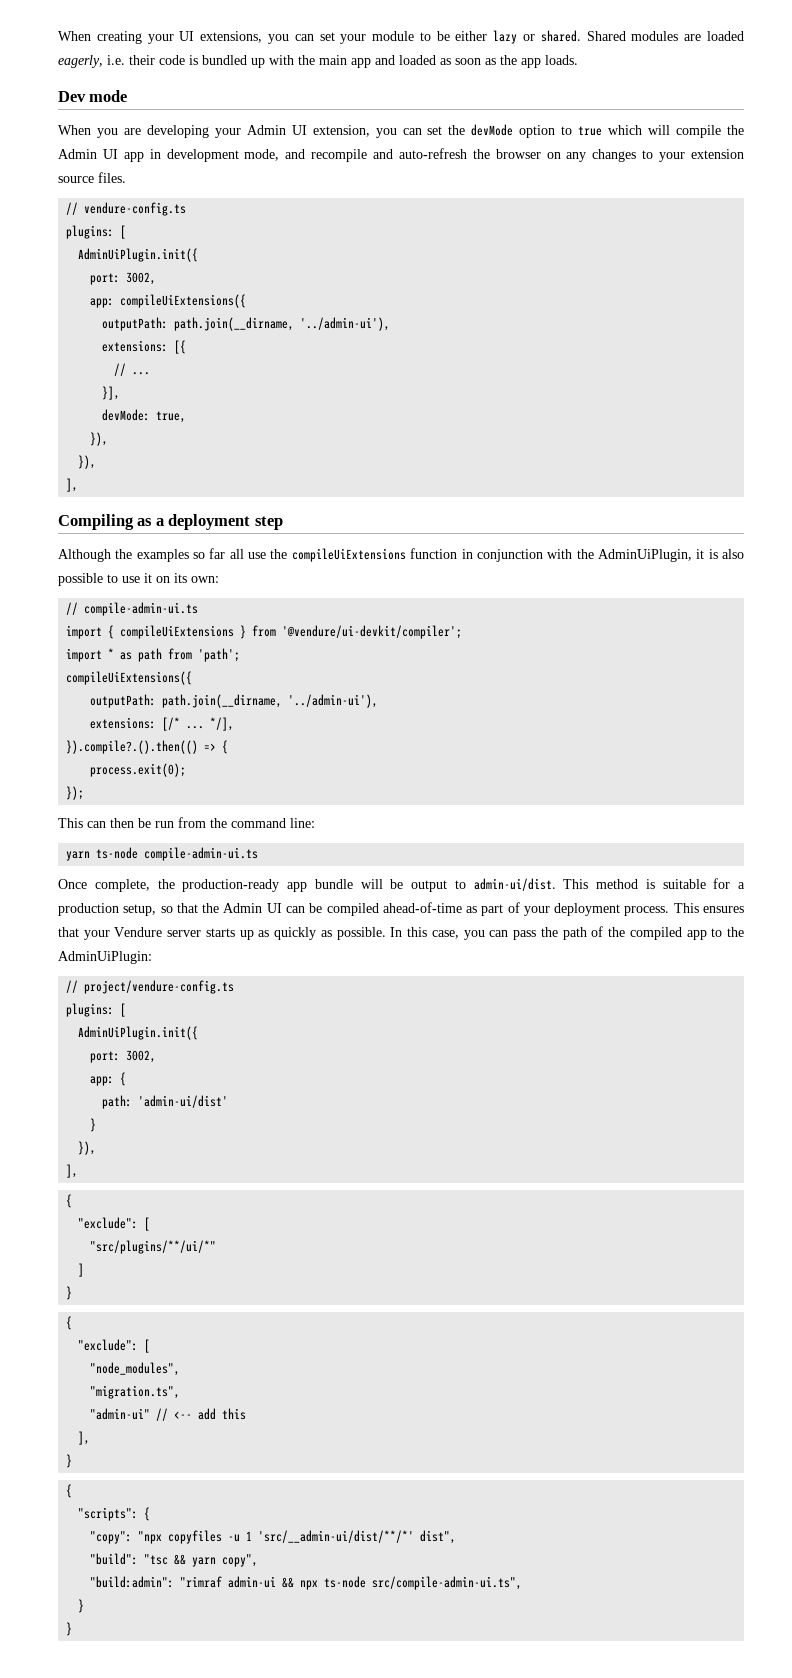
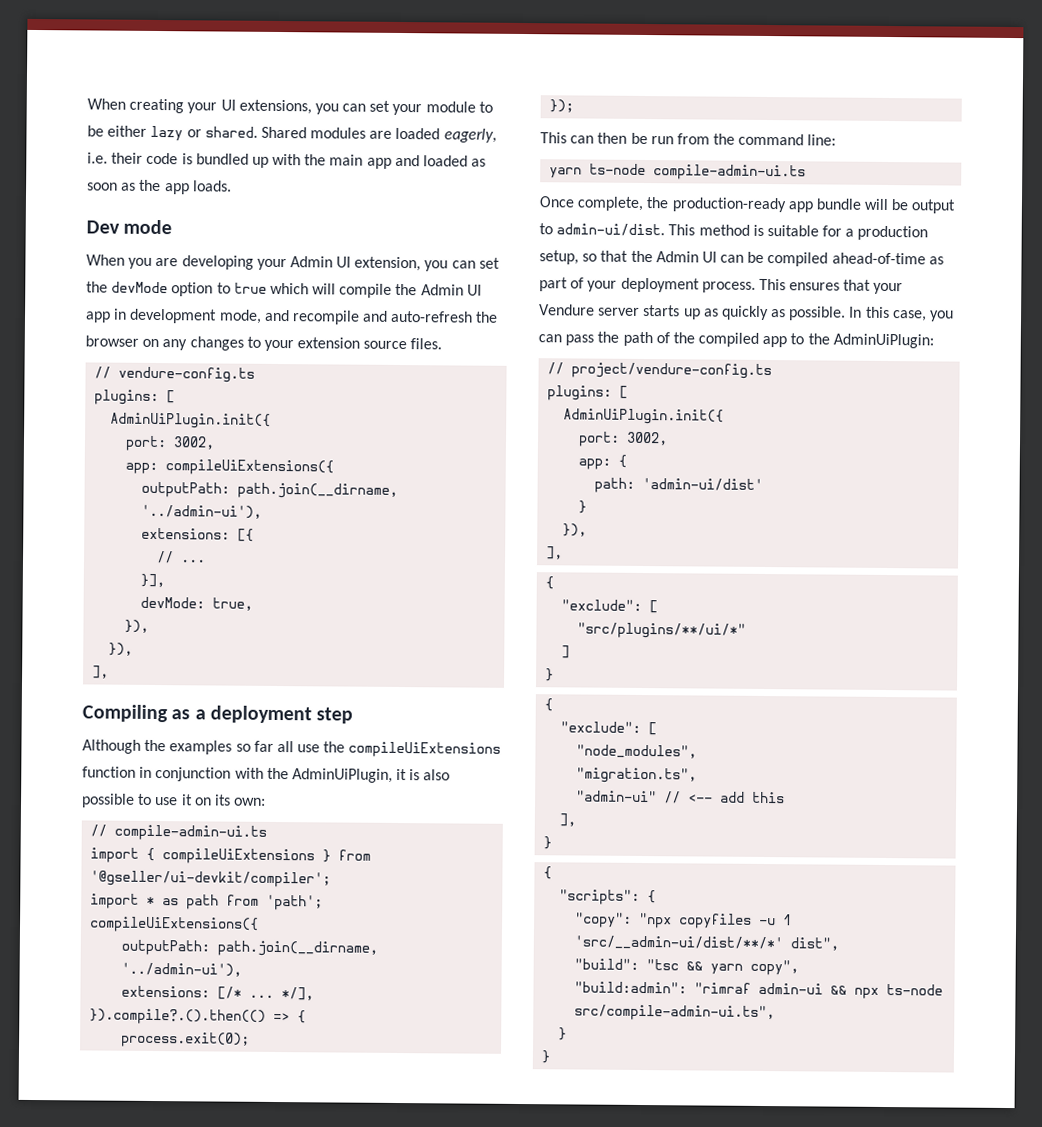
[282,625,463,639] '@vendure/ui-devkit/compiler'; -> [90,870,332,888] '@gseller/ui-devkit/compiler';

